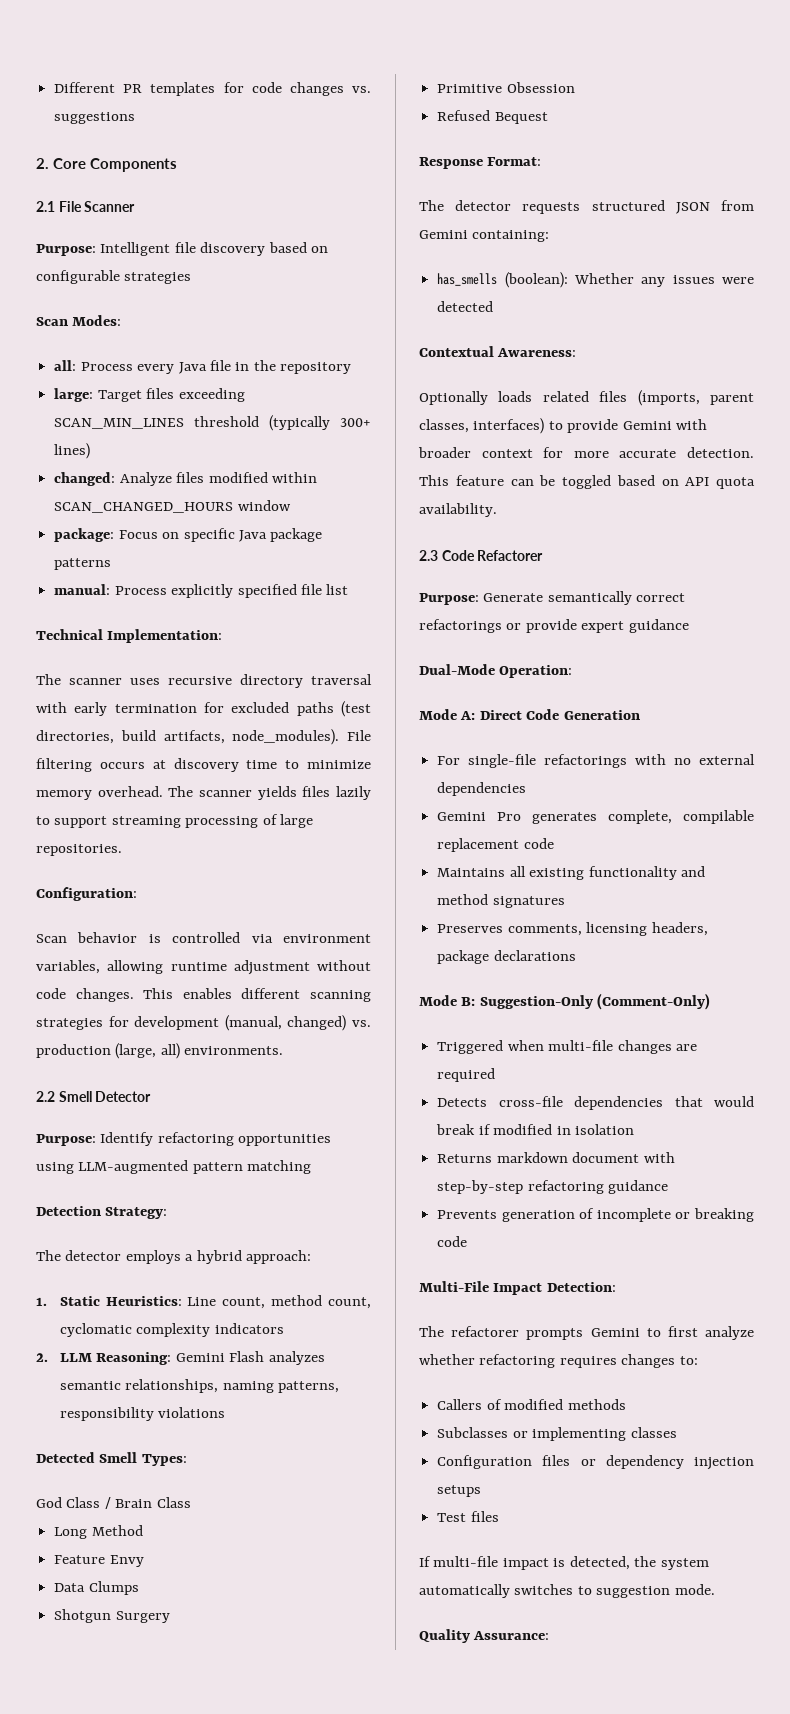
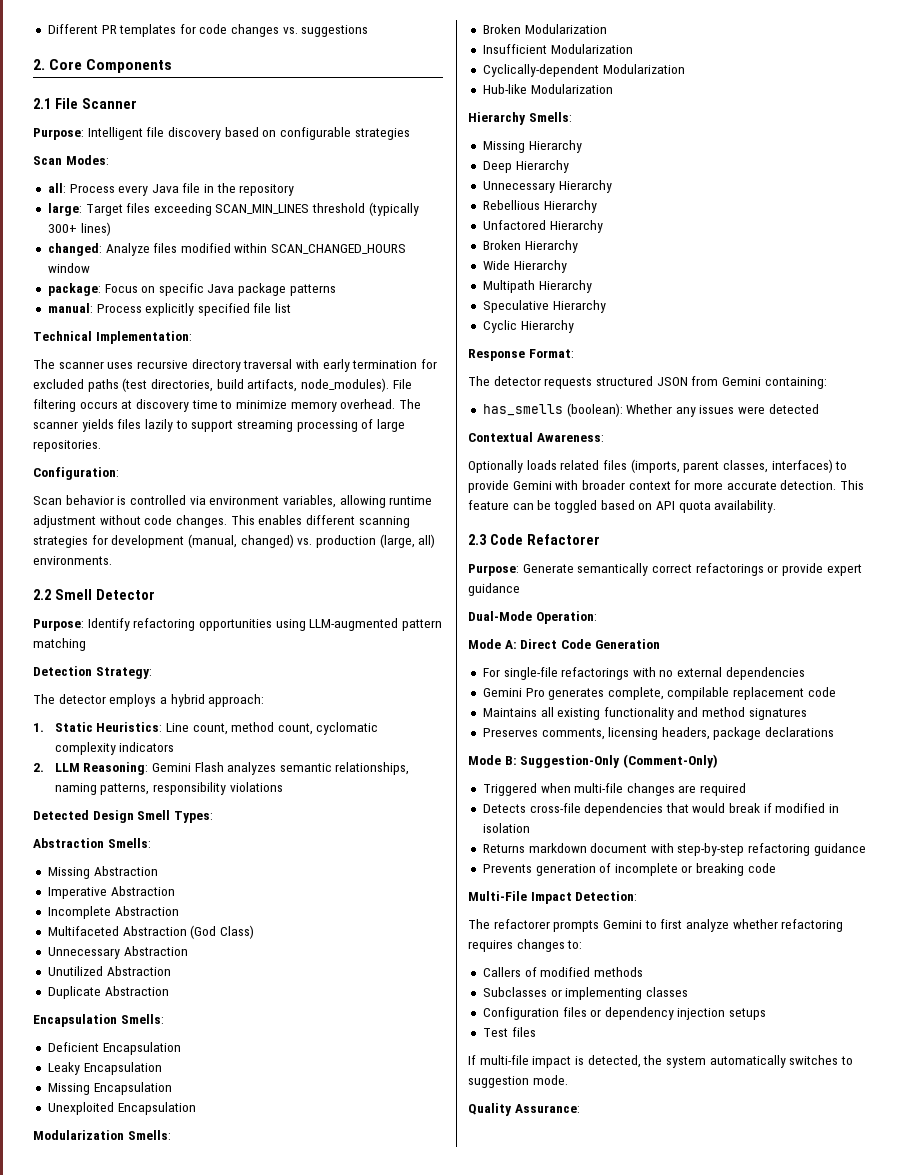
(95, 1457) none -> [92,810,134,823] Design
[36,1497,191,1509] [54,1525,143,1539] [54,1555,144,1567] [54,1581,139,1595] [54,1609,170,1623] [437,82,575,93] [437,110,548,124] God Class / Brain Class // Long Method // Feature Envy // Data Clumps // Shotgun Surgery // Primitive Obsession // Refused Bequest -> [33,838,151,848] [47,866,158,879] [47,886,175,899] [47,906,179,919] [47,925,254,939] [47,946,188,959] [47,966,171,976] [47,986,169,999] [33,1014,164,1027] [47,1042,181,1055] [47,1062,162,1075] [47,1082,172,1095] [47,1102,196,1115] [33,1130,171,1140] [482,24,607,34] [482,44,633,54] [482,64,685,77] [482,84,613,94] [468,112,572,125] [482,140,582,153] [482,160,569,173] [482,180,612,193] [482,200,597,213] [482,220,603,233] [482,240,578,253] [482,260,567,273] [482,280,592,293] [482,300,606,313] [482,320,574,333] Abstraction Smells: // Missing Abstraction // Imperative Abstraction // Incomplete Abstraction // Multifaceted Abstraction (God Class) // Unnecessary Abstraction // Unutilized Abstraction // Duplicate Abstraction // Encapsulation Smells: // Deficient Encapsulation // Leaky Encapsulation // Missing Encapsulation // Unexploited Encapsulation // Modularization Smells: // Broken Modularization // Insufficient Modularization // Cyclically-dependent Modularization // Hub-like Modularization // Hierarchy Smells: // Missing Hierarchy // Deep Hierarchy // Unnecessary Hierarchy // Rebellious Hierarchy // Unfactored Hierarchy // Broken Hierarchy // Wide Hierarchy // Multipath Hierarchy // Speculative Hierarchy // Cyclic Hierarchy

